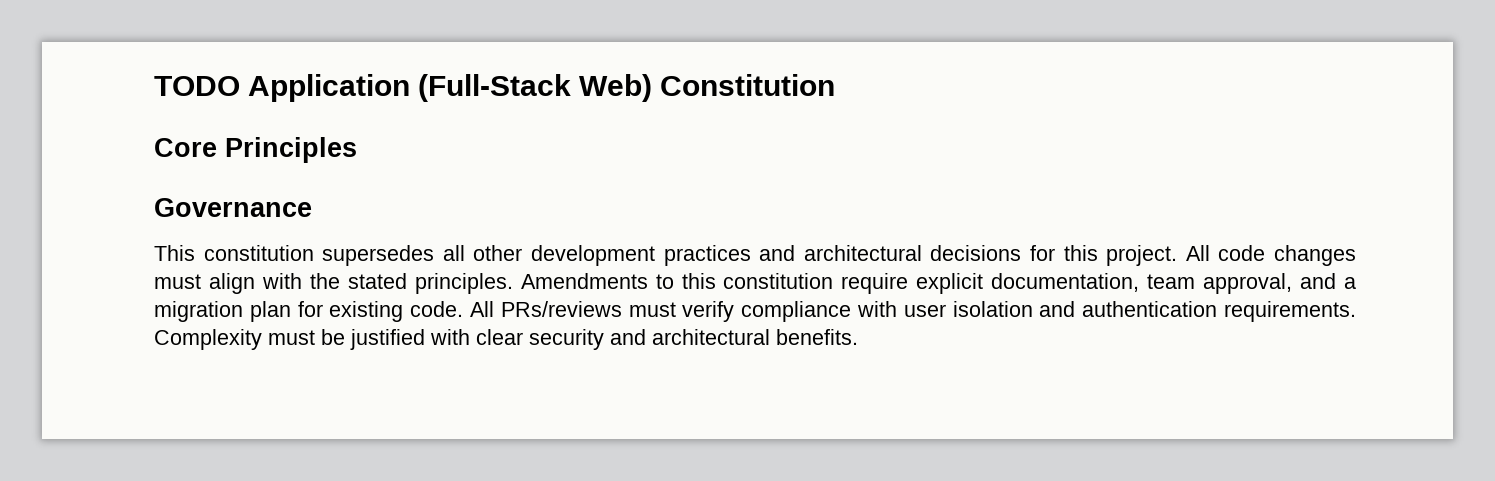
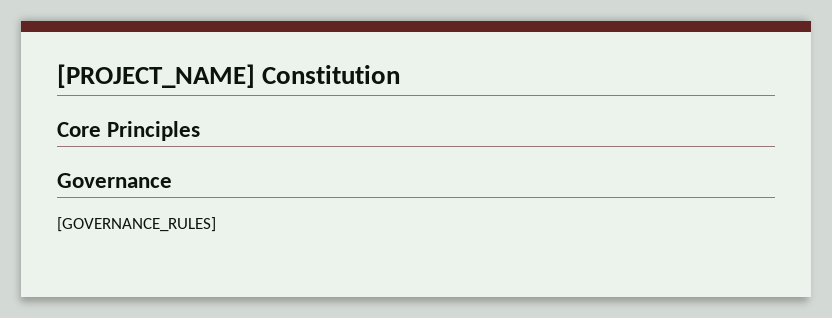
[154,74,653,102] TODO Application (Full-Stack Web) -> [57,64,255,88] [PROJECT_NAME]
[154,245,1356,266] [154,273,1356,294] [154,301,1356,322] [154,329,858,350] This constitution supersedes all other development practices and architectural decisions for this project. All code changes must align with the stated principles. Amendments to this constitution require explicit documentation, team approval, and a migration plan for existing code. All PRs/reviews must verify compliance with user isolation and authentication requirements. Complexity must be justified with clear security and architectural benefits. -> [57,217,216,232] [GOVERNANCE_RULES]

